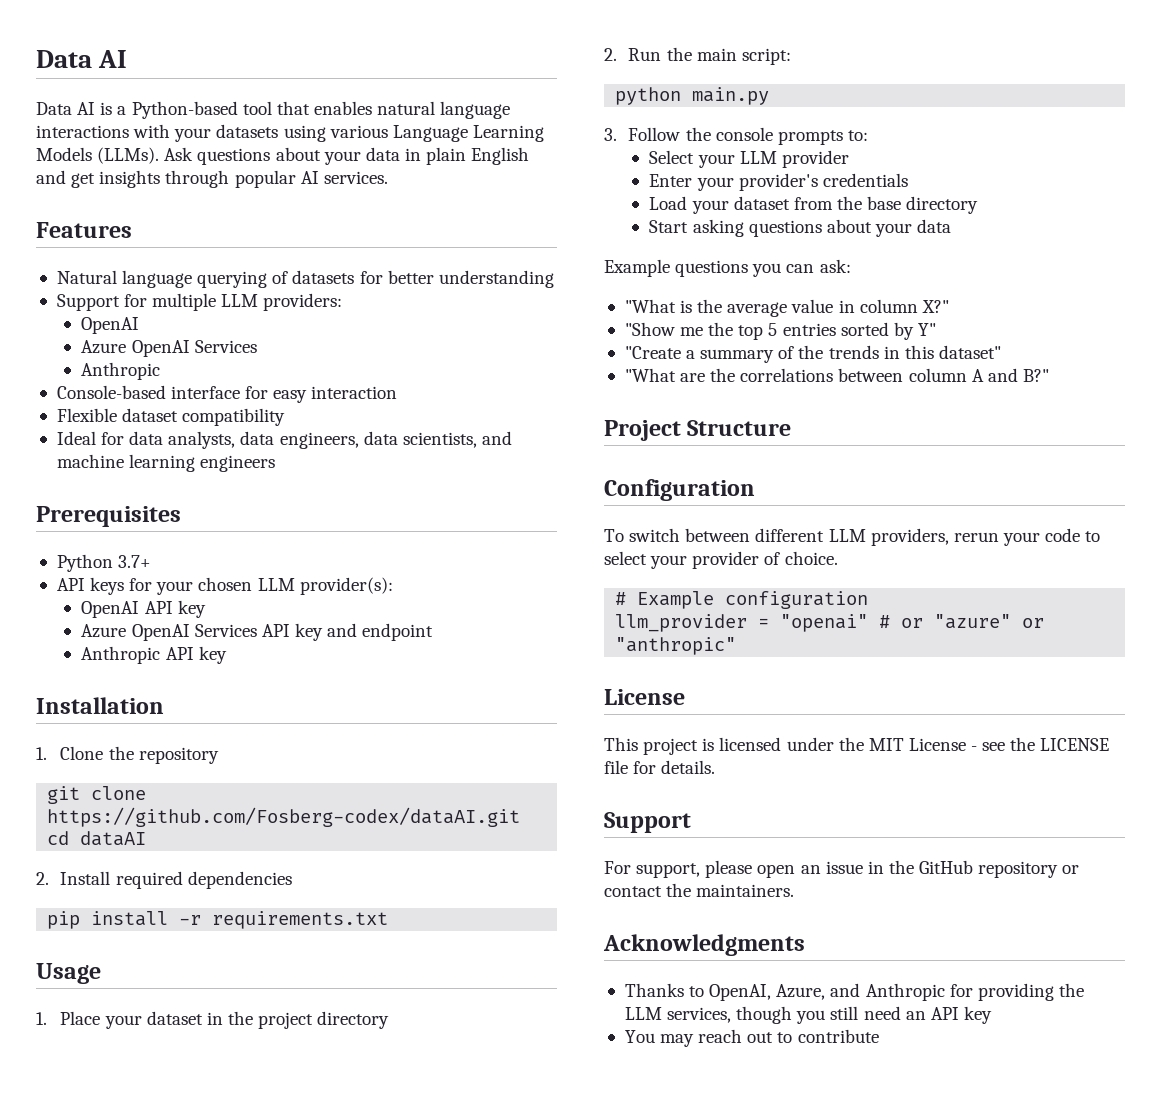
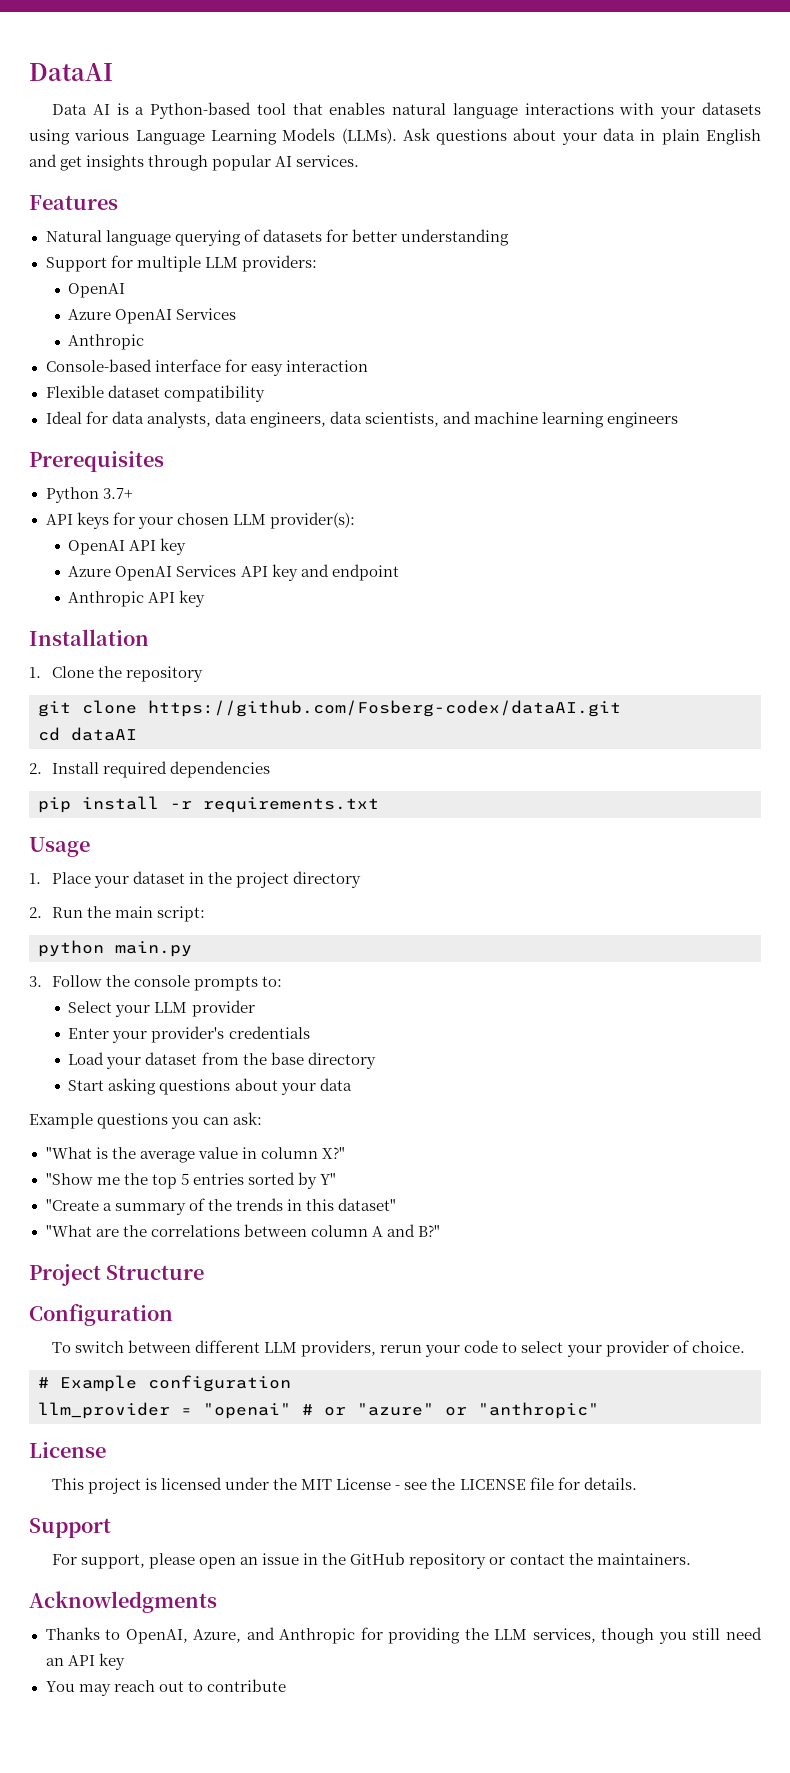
[36,50,128,68] Data AI -> [29,63,113,81] DataAI

